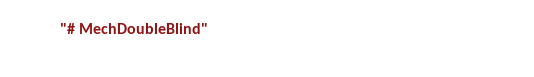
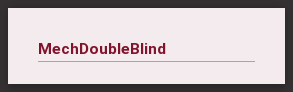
[60,23,209,34] "# MechDoubleBlind" -> [38,43,166,54] MechDoubleBlind

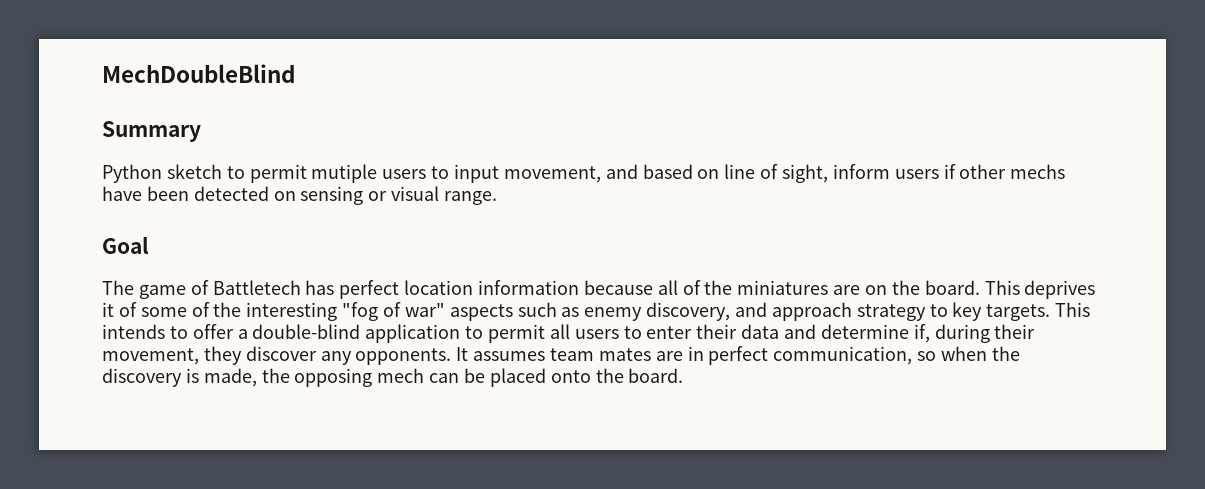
(166, 48) none -> [102,121,201,142] [102,164,1066,183] [102,186,498,205] [102,236,149,254] [102,280,1096,299] [102,302,1091,321] [102,324,1036,343] [102,346,1020,365] [102,368,684,387] // Summary // Python sketch to permit mutiple users to input movement, and based on line of sight, inform users if other mechs have been detected on sensing or visual range. // Goal // The game of Battletech has perfect location information because all of the miniatures are on the board. This deprives it of some of the interesting "fog of war" aspects such as enemy discovery, and approach strategy to key targets. This intends to offer a double-blind application to permit all users to enter their data and determine if, during their movement, they discover any opponents. It assumes team mates are in perfect communication, so when the discovery is made, the opposing mech can be placed onto the board.

